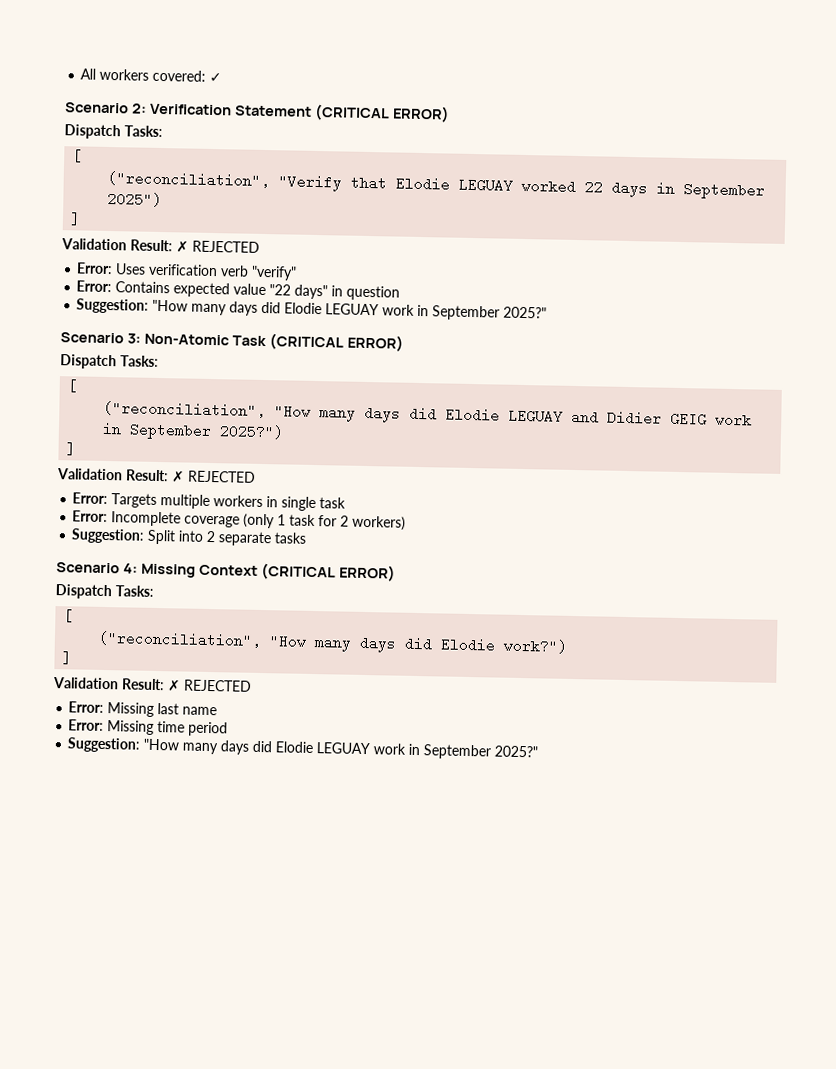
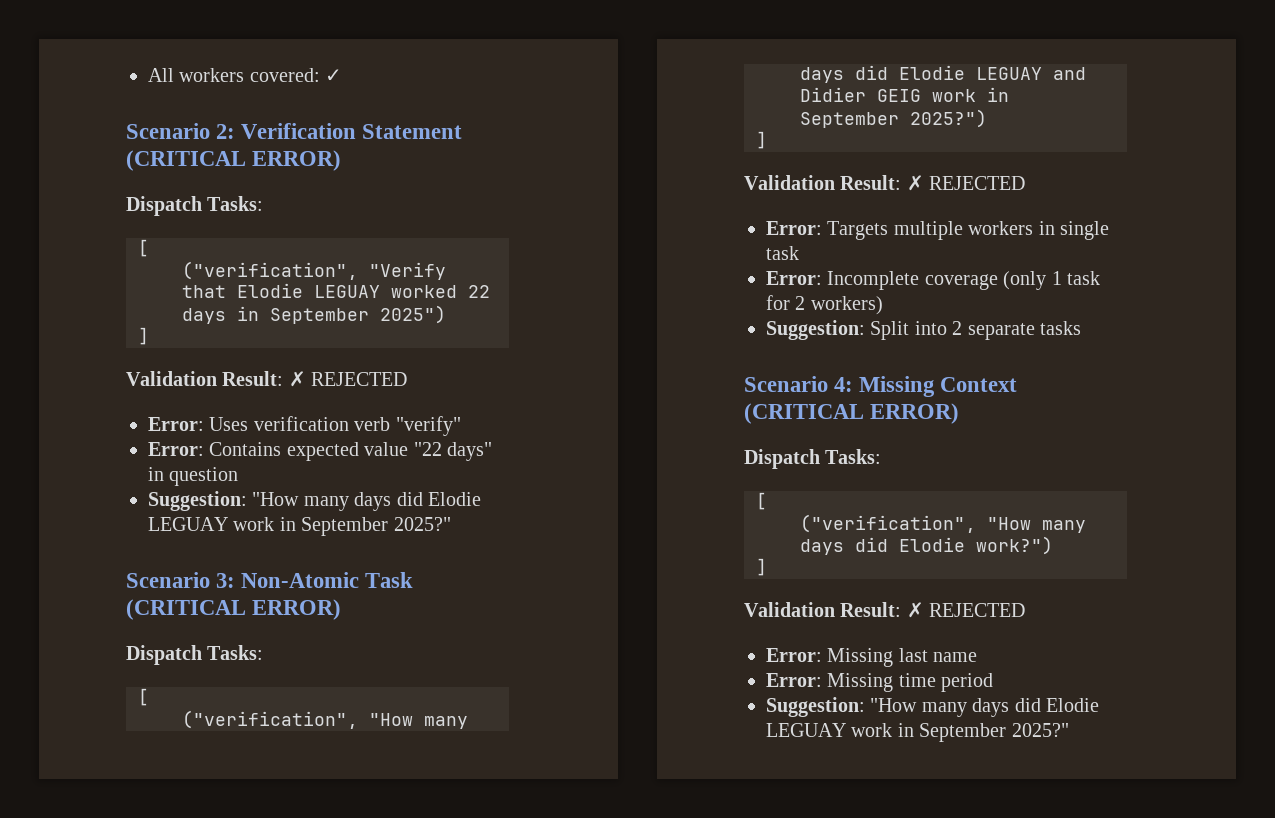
[107,170,271,189] ("reconciliation", -> [182,261,358,280] ("verification",
[103,400,267,419] ("reconciliation", -> [182,710,358,729] ("verification",
[98,630,263,649] ("reconciliation", -> [800,514,976,533] ("verification",

